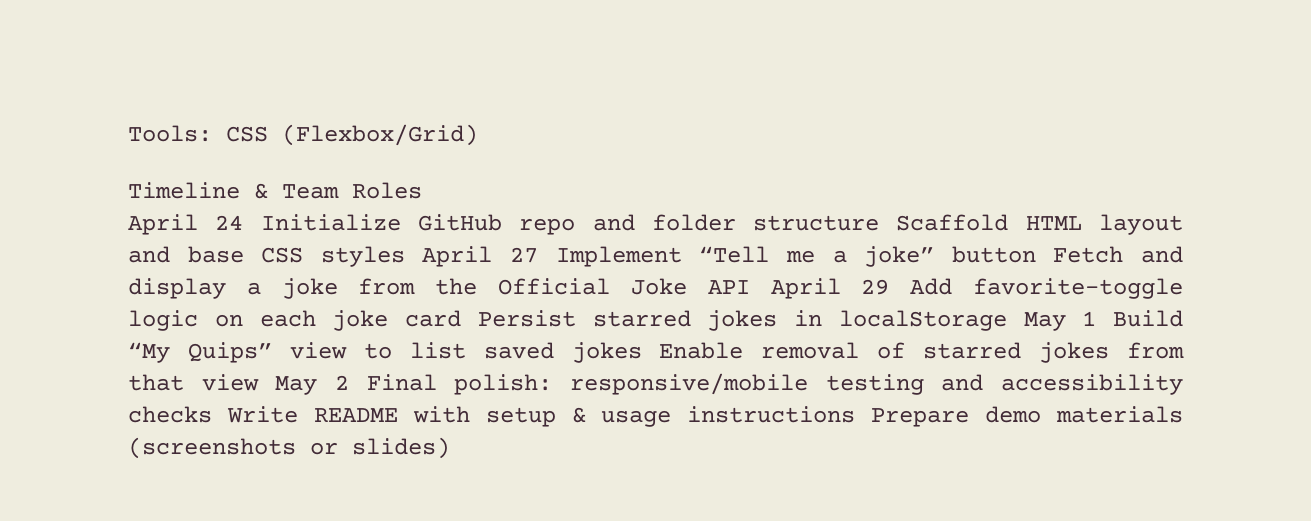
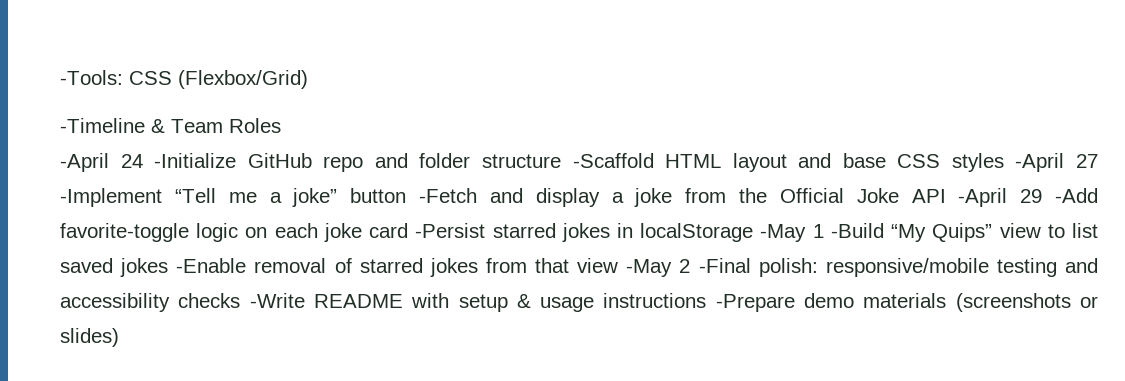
[128,125,212,142] Tools: -> [60,70,123,85] -Tools:
[128,182,240,199] Timeline -> [60,118,145,133] -Timeline
[128,214,401,235] April 24 Initialize -> [60,153,237,172] -April 24 -Initialize
[896,214,1009,231] Scaffold -> [572,153,654,168] -Scaffold
[422,246,682,267] April 27 Implement -> [1015,153,1098,172] [60,188,162,207] -April 27 -Implement
[1053,246,1124,263] Fetch -> [419,188,477,203] -Fetch
[770,278,953,299] April 29 Add -> [958,188,1099,207] -April 29 -Add
[477,310,576,327] Persist -> [415,223,486,238] -Persist
[1023,310,1183,331] May 1 Build -> [760,223,884,242] -May 1 -Build
[659,342,744,359] Enable -> [176,258,247,273] -Enable
[275,374,437,395] May 2 Final -> [626,258,751,277] -May 2 -Final
[226,406,298,423] Write -> [249,293,305,308] -Write
[871,408,970,427] Prepare -> [715,294,795,312] -Prepare

